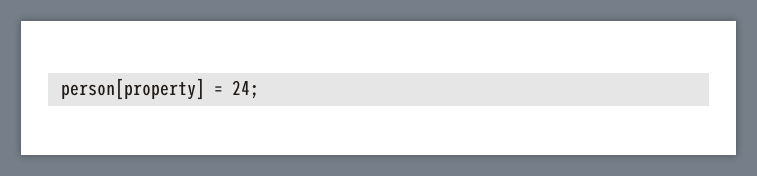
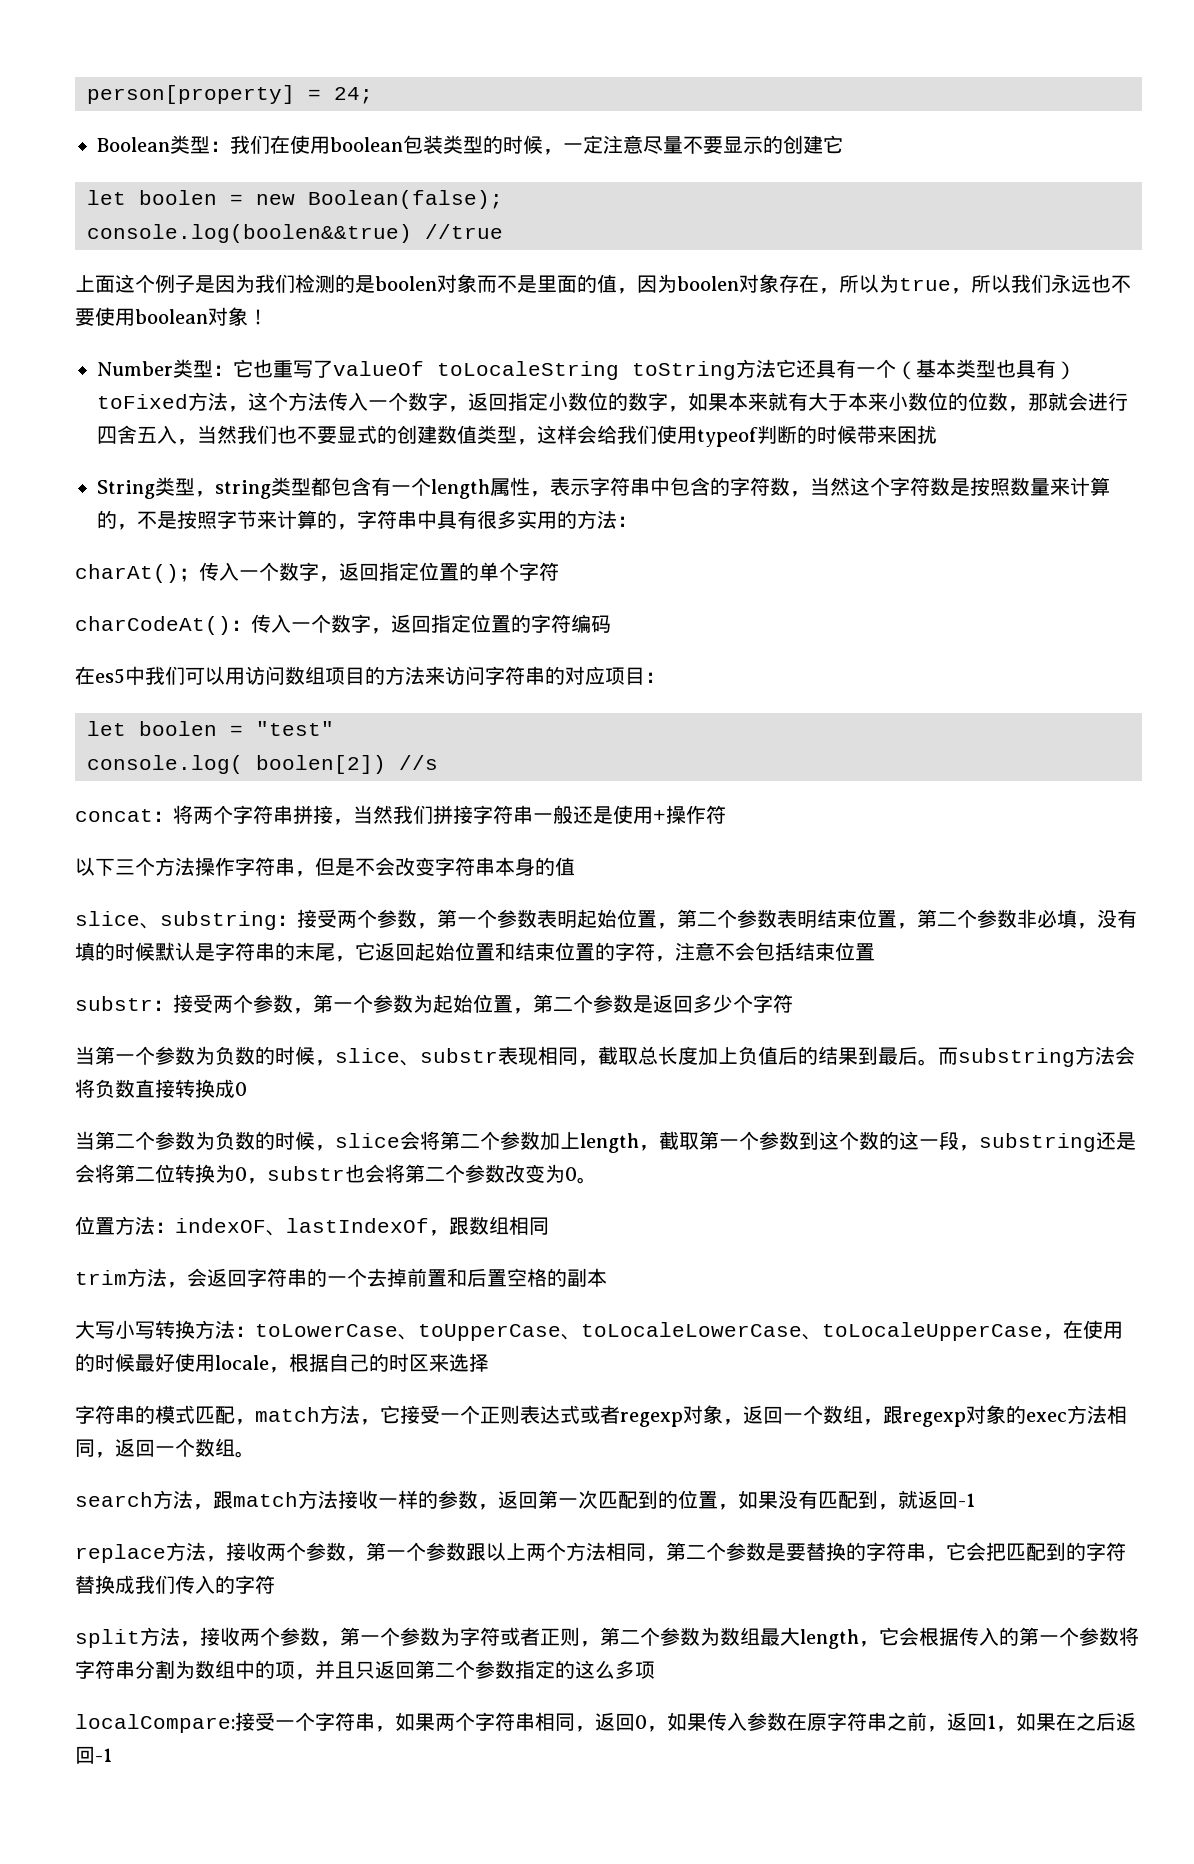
(259, 89) none -> [97,135,843,155] [87,190,503,209] [87,224,503,243] [75,274,1131,294] [75,307,268,326] [97,359,1076,380] [97,392,1128,412] [97,425,937,447] [97,477,1110,499] [97,510,637,530] [75,562,559,583] [75,614,611,635] [75,666,665,685] [87,721,334,736] [87,755,438,774] [75,805,726,825] [75,857,575,877] [75,909,1137,930] [75,942,875,962] [75,994,793,1014] [75,1046,1135,1067] [75,1079,247,1098] [75,1131,1136,1153] [75,1164,597,1184] [75,1216,549,1236] [75,1268,607,1288] [75,1320,1123,1341] [75,1353,489,1373] [75,1405,1127,1427] [75,1438,255,1458] [75,1490,975,1510] [75,1542,1126,1563] [75,1575,275,1594] [75,1627,1139,1649] [75,1660,655,1680] [75,1712,1136,1733] [75,1746,112,1764] // Boolean类型：我们在使用boolean包装类型的时候，一定注意尽量不要显示的创建它 // let boolen = new Boolean(false); // console.log(boolen&&true) //true // 上面这个例子是因为我们检测的是boolen对象而不是里面的值，因为boolen对象存在，所以为true，所以我们永远也不要使用boolean对象！ // Number类型：它也重写了valueOf toLocaleString toString方法它还具有一个（基本类型也具有）toFixed方法，这个方法传入一个数字，返回指定小数位的数字，如果本来就有大于本来小数位的位数，那就会进行四舍五入，当然我们也不要显式的创建数值类型，这样会给我们使用typeof判断的时候带来困扰 // String类型，string类型都包含有一个length属性，表示字符串中包含的字符数，当然这个字符数是按照数量来计算的，不是按照字节来计算的，字符串中具有很多实用的方法： // charAt()；传入一个数字，返回指定位置的单个字符 // charCodeAt()：传入一个数字，返回指定位置的字符编码 // 在es5中我们可以用访问数组项目的方法来访问字符串的对应项目： // let boolen = "test" // console.log( boolen[2]) //s // concat：将两个字符串拼接，当然我们拼接字符串一般还是使用+操作符 // 以下三个方法操作字符串，但是不会改变字符串本身的值 // slice、substring：接受两个参数，第一个参数表明起始位置，第二个参数表明结束位置，第二个参数非必填，没有填的时候默认是字符串的末尾，它返回起始位置和结束位置的字符，注意不会包括结束位置 // substr：接受两个参数，第一个参数为起始位置，第二个参数是返回多少个字符 // 当第一个参数为负数的时候，slice、substr表现相同，截取总长度加上负值后的结果到最后。而substring方法会将负数直接转换成0 // 当第二个参数为负数的时候，slice会将第二个参数加上length，截取第一个参数到这个数的这一段，substring还是会将第二位转换为0，substr也会将第二个参数改变为0。 // 位置方法：indexOF、lastIndexOf，跟数组相同 // trim方法，会返回字符串的一个去掉前置和后置空格的副本 // 大写小写转换方法：toLowerCase、toUpperCase、toLocaleLowerCase、toLocaleUpperCase，在使用的时候最好使用locale，根据自己的时区来选择 // 字符串的模式匹配，match方法，它接受一个正则表达式或者regexp对象，返回一个数组，跟regexp对象的exec方法相同，返回一个数组。 // search方法，跟match方法接收一样的参数，返回第一次匹配到的位置，如果没有匹配到，就返回-1 // replace方法，接收两个参数，第一个参数跟以上两个方法相同，第二个参数是要替换的字符串，它会把匹配到的字符替换成我们传入的字符 // split方法，接收两个参数，第一个参数为字符或者正则，第二个参数为数组最大length，它会根据传入的第一个参数将字符串分割为数组中的项，并且只返回第二个参数指定的这么多项 // localCompare:接受一个字符串，如果两个字符串相同，返回0，如果传入参数在原字符串之前，返回1，如果在之后返回-1

